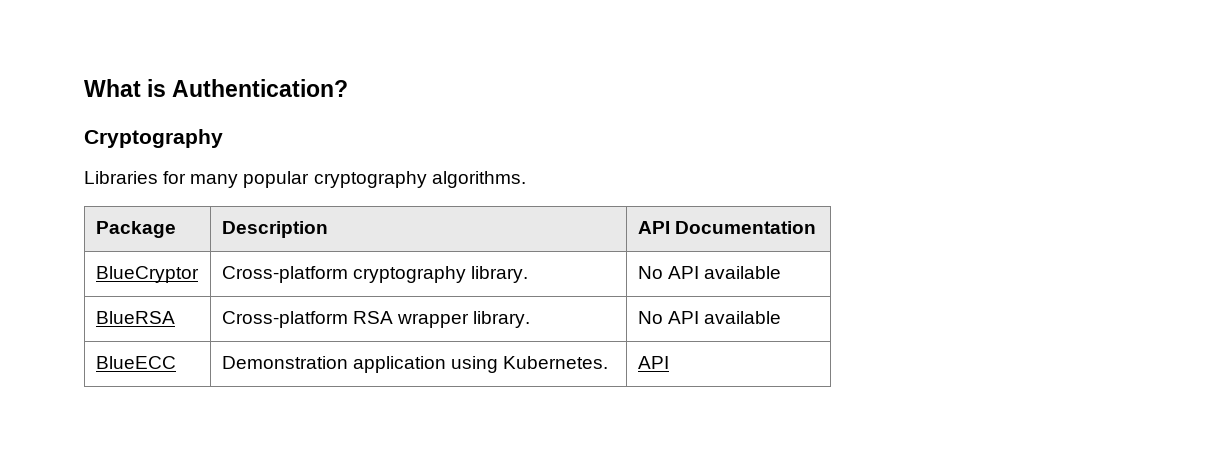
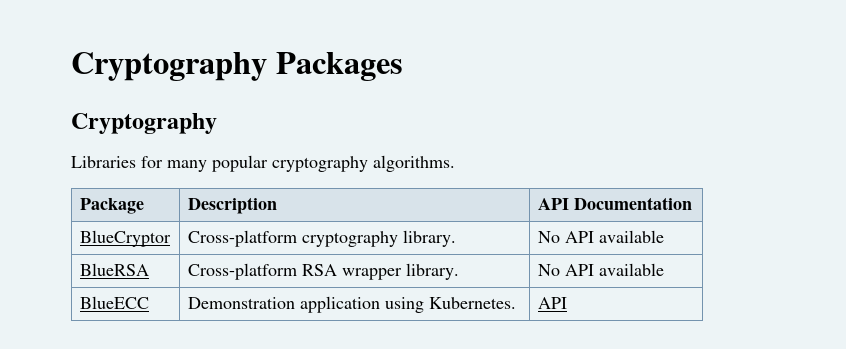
[84,79,349,97] What is Authentication? -> [71,52,403,81] Cryptography Packages

